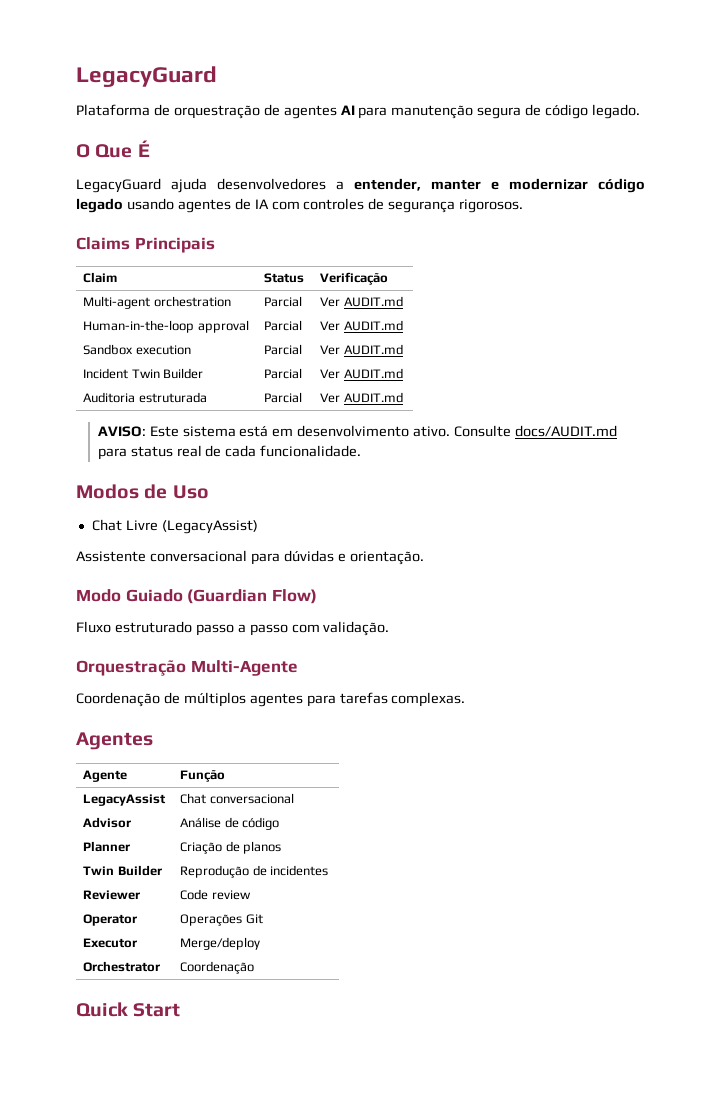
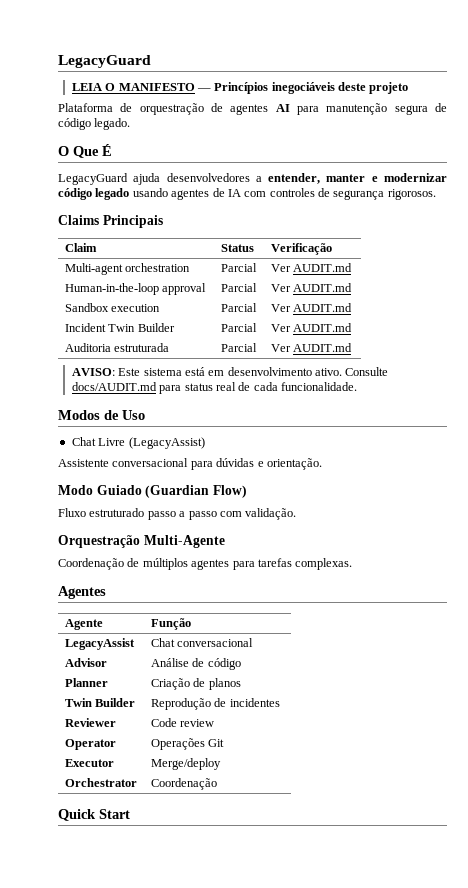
[76,66,217,87] LegacyGuard -> [58,55,151,68] [71,82,409,94] LegacyGuard // LEIA O MANIFESTO — Princípios inegociáveis deste projeto

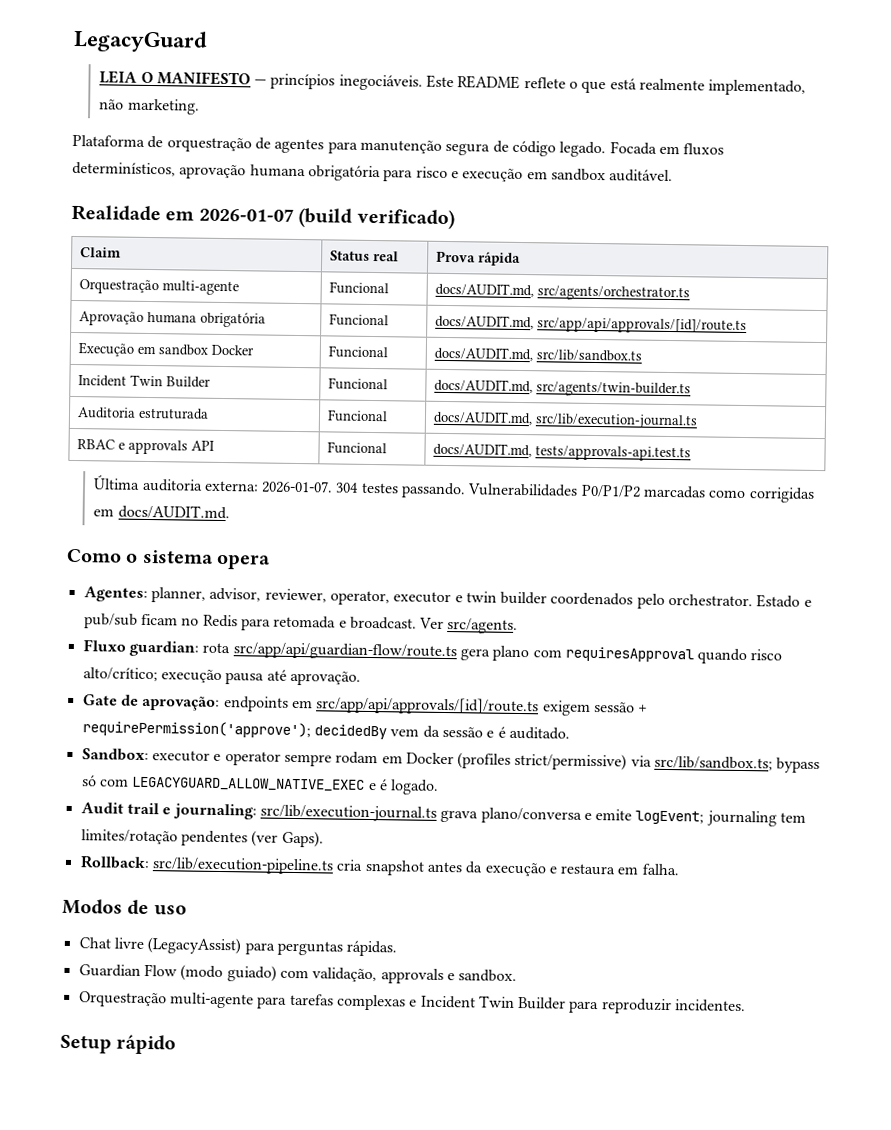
[214,82,409,94] Princípios inegociáveis deste projeto -> [270,73,807,96] [99,98,200,115] princípios inegociáveis. Este README reflete o que está realmente implementado, não marketing.
[275,104,290,112] AI -> (325, 146) none
[58,144,112,158] [58,173,447,185] [58,188,436,200] [58,215,163,228] [64,243,97,252] [220,244,254,252] [270,243,332,255] [64,263,191,275] [220,263,257,272] [270,263,353,272] [64,283,207,295] [220,283,257,292] [270,283,353,292] [64,303,161,312] [220,303,257,312] [270,303,353,312] // O Que É // LegacyGuard ajuda desenvolvedores a entender, manter e modernizar código legado usando agentes de IA com controles de segurança rigorosos. // Claims Principais // Claim | Status | Verificação // Multi-agent orchestration | Parcial | Ver AUDIT.md // Human-in-the-loop approval | Parcial | Ver AUDIT.md // Sandbox execution | Parcial | Ver AUDIT.md -> [609,141,725,156] [72,161,674,183] [71,204,455,230] [79,247,121,258] [329,250,399,262] [435,250,521,266] [78,279,239,296] [328,281,389,295] [434,282,690,302] [78,311,266,328] [328,313,389,327] [434,314,747,335] [77,342,254,357] [327,345,388,359] [433,346,642,362] Focada em fluxos determinísticos, aprovação humana obrigatória para risco e execução em sandbox auditável. // Realidade em 2026-01-07 (build verificado) // Claim | Status real | Prova rápida // Orquestração multi-agente | Funcional | docs/AUDIT.md, src/agents/orchestrator.ts // Aprovação humana obrigatória | Funcional | docs/AUDIT.md, src/app/api/approvals/[id]/route.ts // Execução em sandbox Docker | Funcional | docs/AUDIT.md, src/lib/sandbox.ts
[220,323,257,332] [270,323,353,332] Parcial | Ver AUDIT.md -> [327,377,388,391] [433,378,691,398] Funcional | docs/AUDIT.md, src/agents/twin-builder.ts
[220,343,257,352] [270,343,353,352] [71,367,389,376] [71,382,358,394] Parcial | Ver AUDIT.md // AVISO: Este sistema está em desenvolvimento ativo. Consulte docs/AUDIT.md para status real de cada funcionalidade. -> [326,409,388,423] [432,410,698,429] [76,439,215,455] [326,441,387,455] [432,442,691,462] [93,475,815,503] [93,504,230,520] [67,548,272,570] [83,586,812,609] [83,613,519,634] [82,639,783,665] [82,667,361,686] [82,694,649,716] [81,720,570,740] [81,748,821,774] [80,775,440,795] [80,802,807,827] [80,829,324,848] [79,855,680,877] Funcional | docs/AUDIT.md, src/lib/execution-journal.ts // RBAC e approvals API | Funcional | docs/AUDIT.md, tests/approvals-api.test.ts // Última auditoria externa: 2026-01-07. 304 testes passando. Vulnerabilidades P0/P1/P2 marcadas como corrigidas em docs/AUDIT.md. // Como o sistema opera // Agentes: planner, advisor, reviewer, operator, executor e twin builder coordenados pelo orchestrator. Estado e pub/sub ficam no Redis para retomada e broadcast. Ver src/agents. // Fluxo guardian: rota src/app/api/guardian-flow/route.ts gera plano com requiresApproval quando risco alto/crítico; execução pausa até aprovação. // Gate de aprovação: endpoints em src/app/api/approvals/[id]/route.ts exigem sessão + requirePermission('approve'); decidedBy vem da sessão e é auditado. // Sandbox: executor e operator sempre rodam em Docker (profiles strict/permissive) via src/lib/sandbox.ts; bypass só com LEGACYGUARD_ALLOW_NATIVE_EXEC e é logado. // Audit trail e journaling: src/lib/execution-journal.ts grava plano/conversa e emite logEvent; journaling tem limites/rotação pendentes (ver Gaps). // Rollback: src/lib/execution-pipeline.ts cria snapshot antes da execução e restaura em falha.
[122,410,145,420] [71,437,126,446] Uso // Chat Livre -> [153,905,187,916] [78,937,144,949] uso // Chat livre
[58,458,322,470] [58,485,247,498] [58,508,297,520] [58,535,225,548] [58,558,353,570] [58,586,106,599] [64,619,103,630] [150,618,191,630] [64,638,135,650] [150,638,254,647] [64,658,107,667] [150,658,241,670] [64,678,108,687] [150,678,241,690] [64,698,136,707] [150,698,280,710] [64,718,116,727] [150,718,215,727] [64,739,116,750] [150,738,225,750] [64,759,114,767] [150,758,221,770] [64,778,137,787] [150,778,217,790] [58,809,130,821] // Assistente conversacional para dúvidas e orientação. // Modo Guiado (Guardian Flow) // Fluxo estruturado passo a passo com validação. // Orquestração Multi-Agente // Coordenação de múltiplos agentes para tarefas complexas. // Agentes // Agente | Função // LegacyAssist | Chat conversacional // Advisor | Análise de código // Planner | Criação de planos // Twin Builder | Reprodução de incidentes // Reviewer | Code review // Operator | Operações Git // Executor | Merge/deploy // Orchestrator | Coordenação // Quick Start -> [244,940,398,957] [78,963,518,985] [78,991,747,1015] [60,1034,177,1055] para perguntas rápidas. // Guardian Flow (modo guiado) com validação, approvals e sandbox. // Orquestração multi-agente para tarefas complexas e Incident Twin Builder para reproduzir incidentes. // Setup rápido

